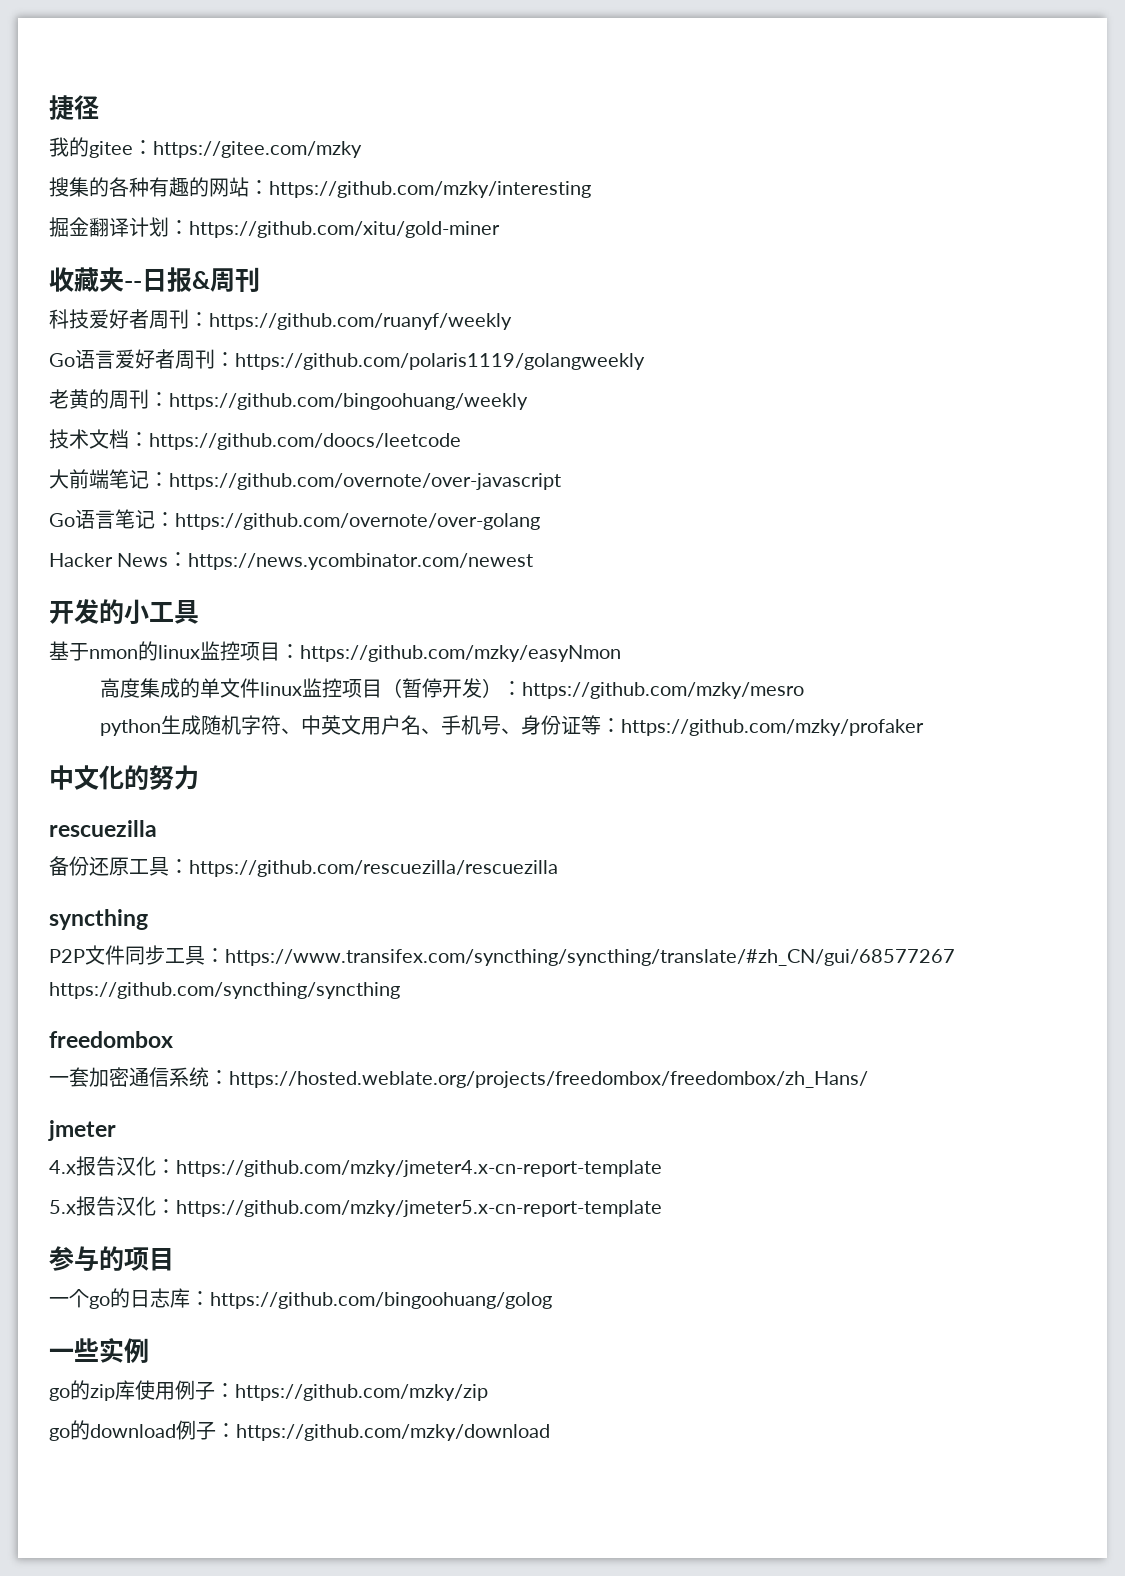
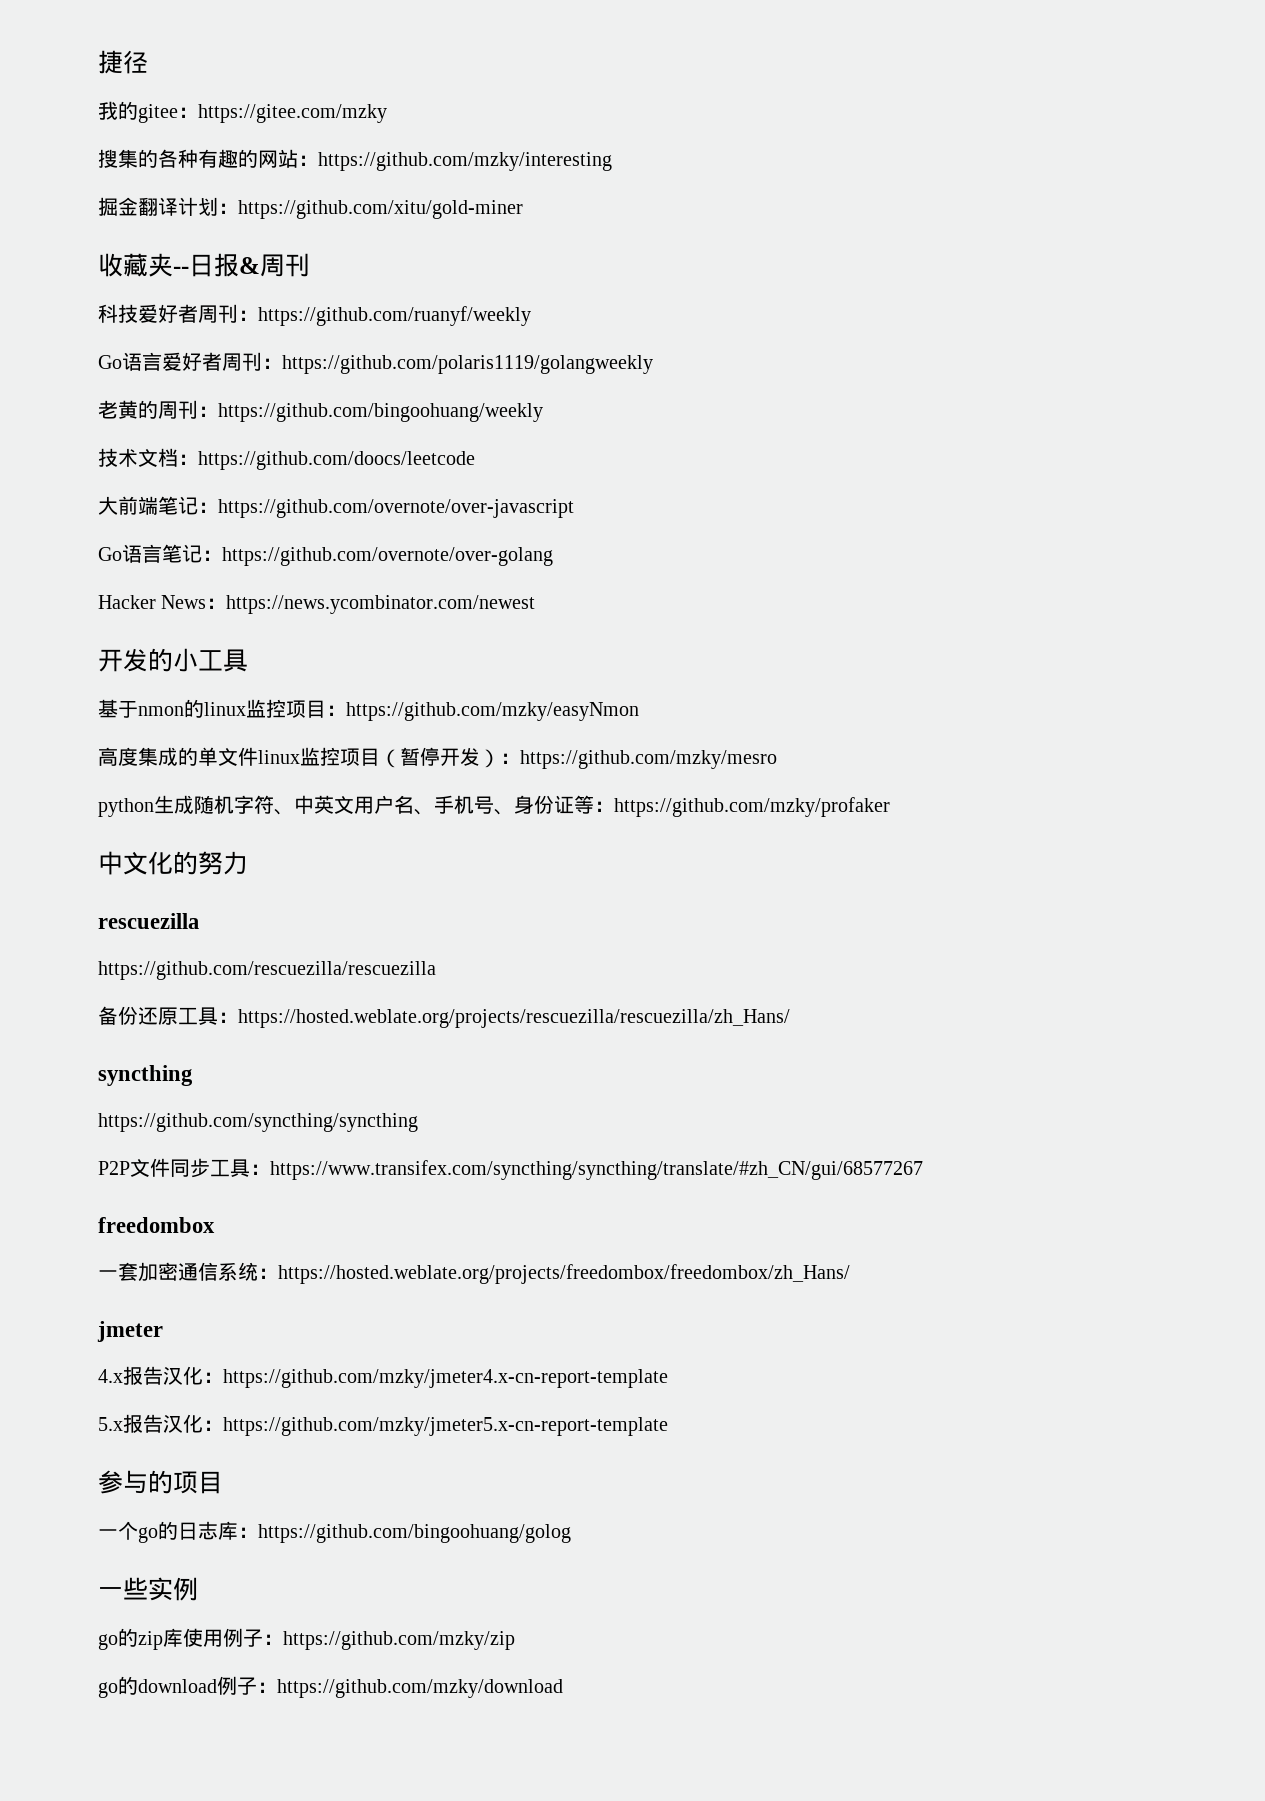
(157, 828) none -> [98,961,436,980] // https://github.com/rescuezilla/rescuezilla
[189,860,558,877] https://github.com/rescuezilla/rescuezilla -> [238,1009,790,1028] https://hosted.weblate.org/projects/rescuezilla/rescuezilla/zh_Hans/
(148, 919) none -> [98,1113,418,1132] // https://github.com/syncthing/syncthing
[49,982,400,999] https://github.com/syncthing/syncthing -> (923, 1170) none

